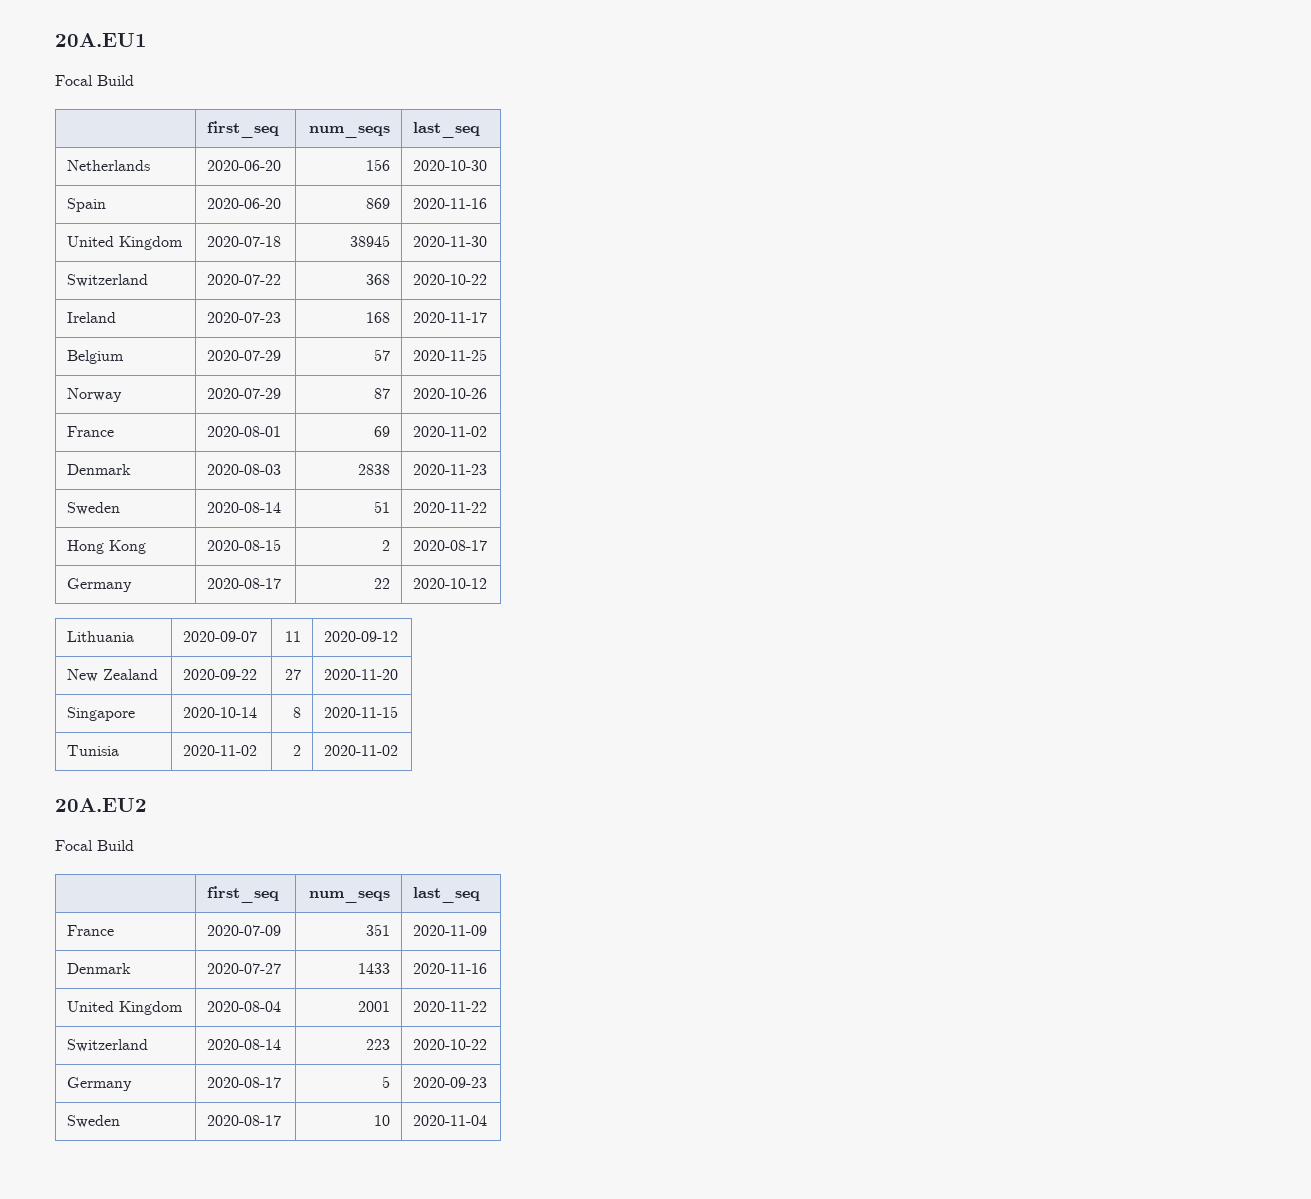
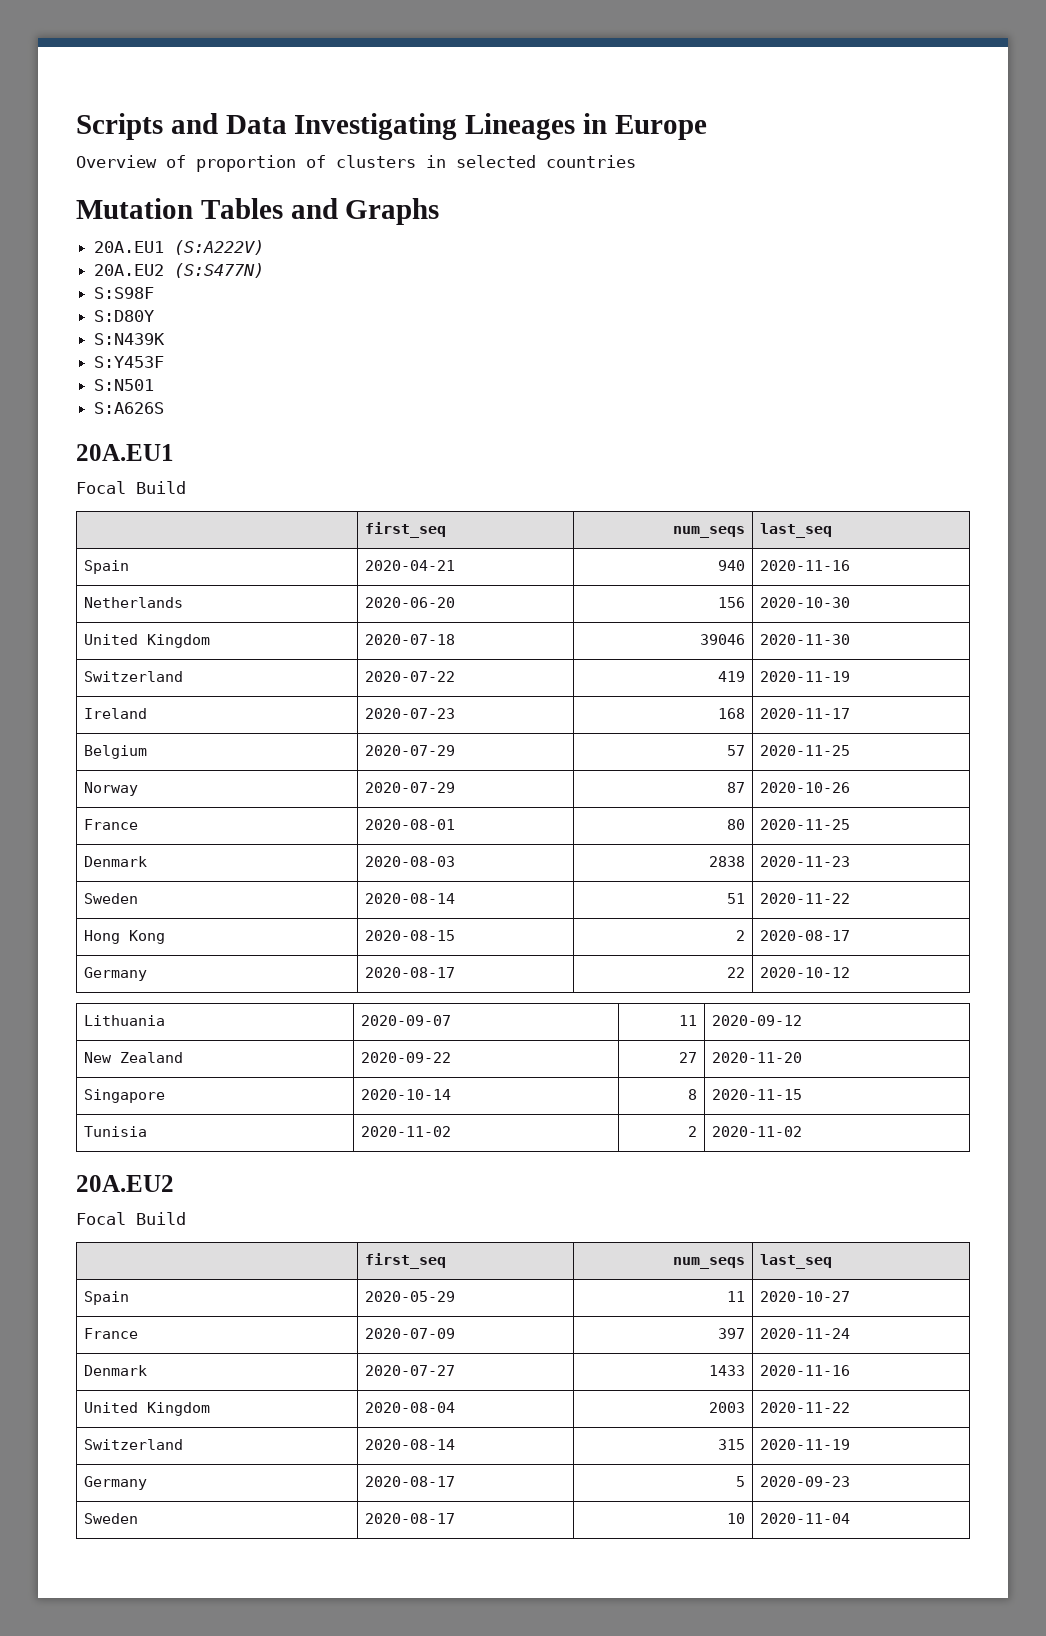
(55, 40) none -> [76,113,707,140] [76,155,636,172] [76,198,440,225] [94,240,265,255] [94,263,265,278] [94,287,155,299] [94,310,155,322] [94,333,166,345] [94,356,165,368] [94,379,155,391] [94,402,165,414] Scripts and Data Investigating Lineages in Europe // Overview of proportion of clusters in selected countries // Mutation Tables and Graphs // 20A.EU1 (S:A222V) // 20A.EU2 (S:S477N) // S:S98F // S:D80Y // S:N439K // S:Y453F // S:N501 // S:A626S //
(481, 130) none -> [83,560,129,574] [364,560,455,571] [718,560,746,571] [759,560,850,571] // Spain | 2020-04-21 | 940 | 2020-11-16
[67,198,107,212] [207,198,282,209] [365,198,390,209] [413,198,488,209] // Spain | 2020-06-20 | 869 | 2020-11-16 -> (850, 602) none
[349,235,390,247] 38945 -> [700,634,746,645] 39046
[365,274,390,285] [413,274,488,285] 368 | 2020-10-22 -> [718,671,746,682] [759,671,850,682] 419 | 2020-11-19
[373,426,390,437] [413,426,488,437] 69 | 2020-11-02 -> [727,819,746,830] [759,819,850,830] 80 | 2020-11-25
(481, 895) none -> [83,1291,129,1305] [364,1291,455,1302] [727,1291,746,1302] [759,1291,850,1302] // Spain | 2020-05-29 | 11 | 2020-10-27
[365,924,390,936] [413,925,488,936] 351 | 2020-11-09 -> [718,1328,746,1339] [759,1328,850,1339] 397 | 2020-11-24
[357,1001,390,1012] 2001 -> [709,1402,746,1413] 2003
[365,1039,390,1050] [413,1039,488,1050] 223 | 2020-10-22 -> [718,1439,746,1450] [759,1439,850,1450] 315 | 2020-11-19

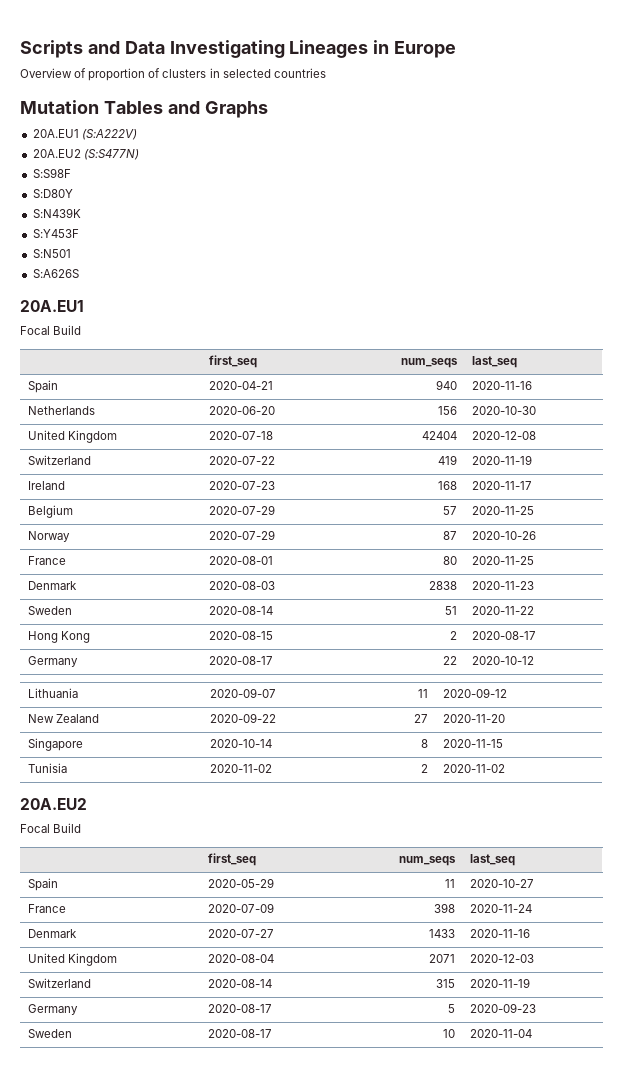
[700,634,746,645] [759,634,850,645] 39046 | 2020-11-30 -> [422,431,458,440] [471,431,536,440] 42404 | 2020-12-08
[718,1328,746,1339] 397 -> [434,903,456,913] 398
[709,1402,746,1413] [759,1402,850,1413] 2003 | 2020-11-22 -> [429,954,456,963] [469,954,534,963] 2071 | 2020-12-03

